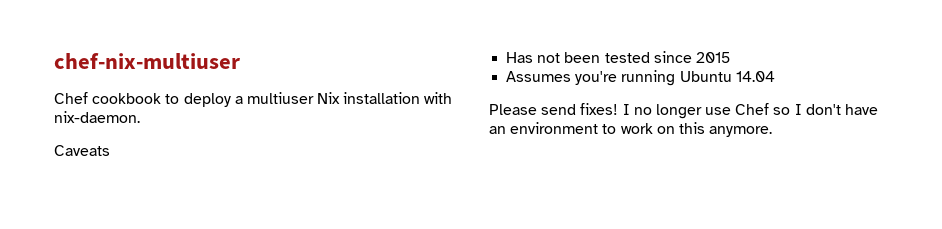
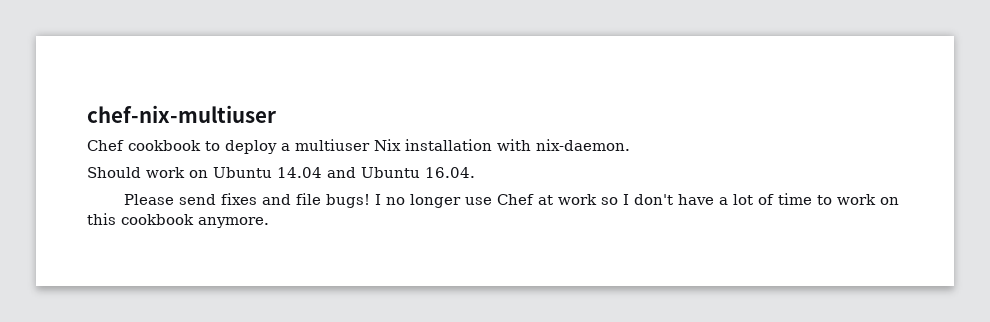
[54,145,110,156] [506,51,730,63] [506,70,676,86] Caveats // Has not been tested since 2015 // Assumes you're running -> [87,167,208,178] Should work on
(775, 76) none -> [327,167,475,178] and Ubuntu 16.04.
[580,103,619,115] fixes! -> [221,193,371,208] fixes and file bugs!
(770, 109) none -> [538,194,598,205] at work
[489,122,599,134] an environment -> [719,193,813,205] a lot of time
(705, 128) none -> [121,214,194,225] cookbook

